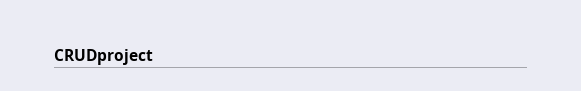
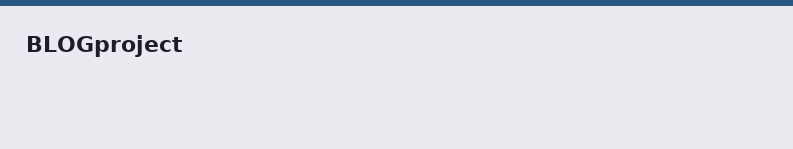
[54,49,153,65] CRUDproject -> [26,35,183,57] BLOGproject

